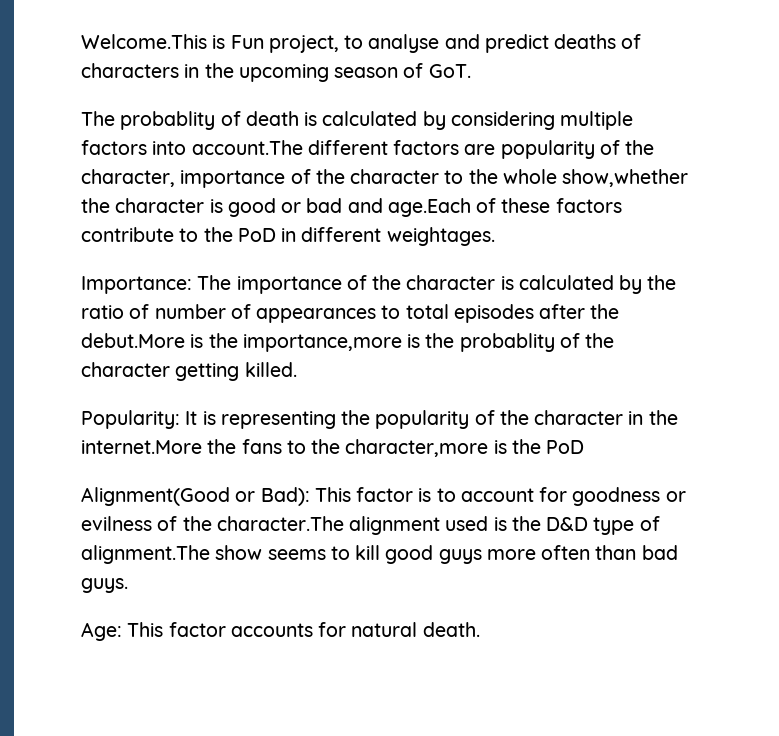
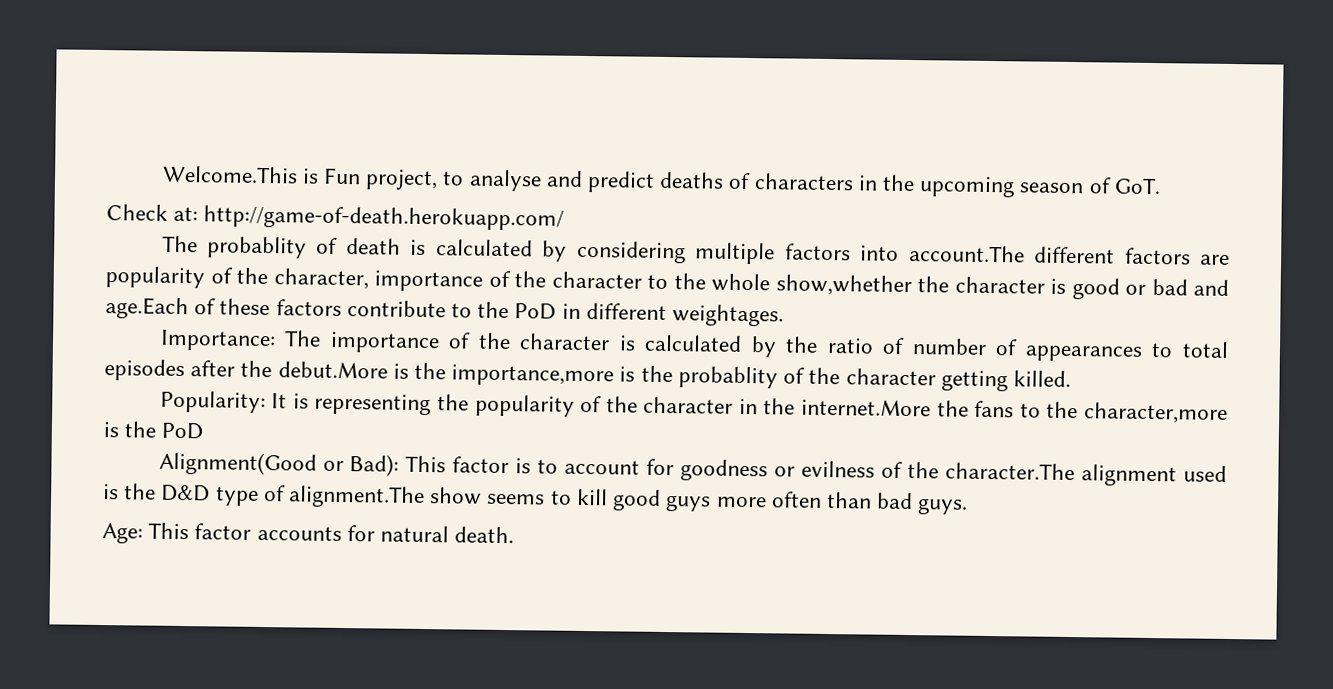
(471, 71) none -> [106,204,565,231] // Check at: http://game-of-death.herokuapp.com/

